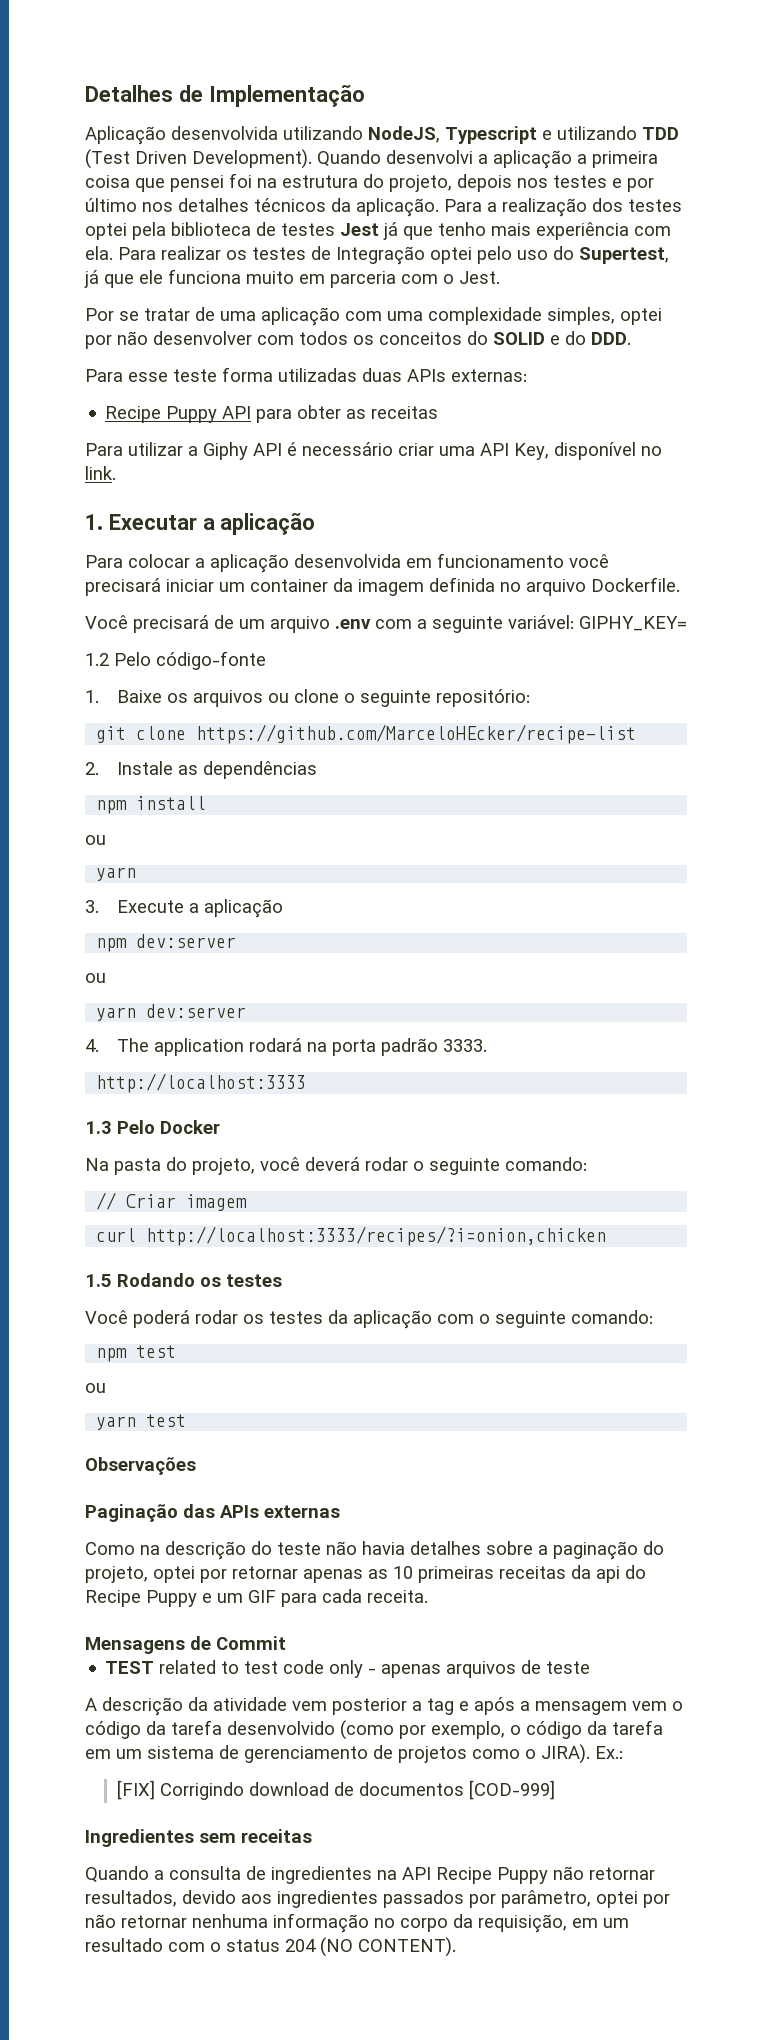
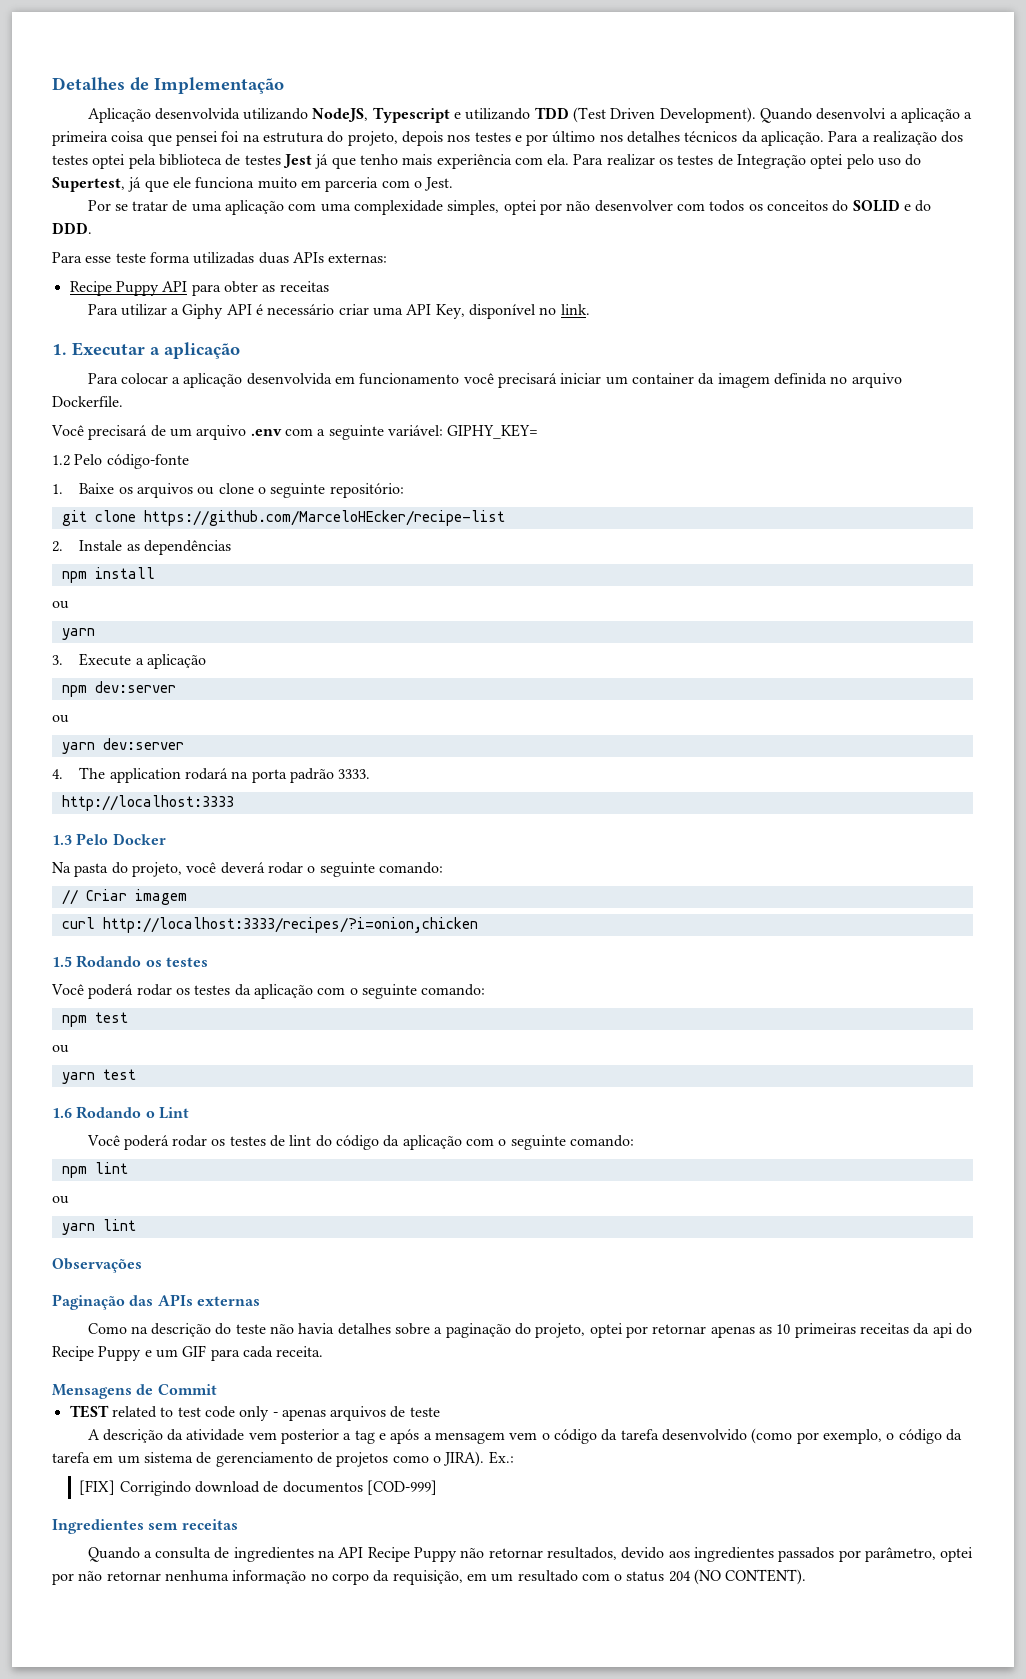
(187, 1420) none -> [52,1106,189,1119] [86,1135,634,1150] [61,1162,128,1178] [52,1196,69,1204] [61,1219,136,1235] // 1.6 Rodando o Lint // Você poderá rodar os testes de lint do código da aplicação com o seguinte comando: // npm lint // ou // yarn lint

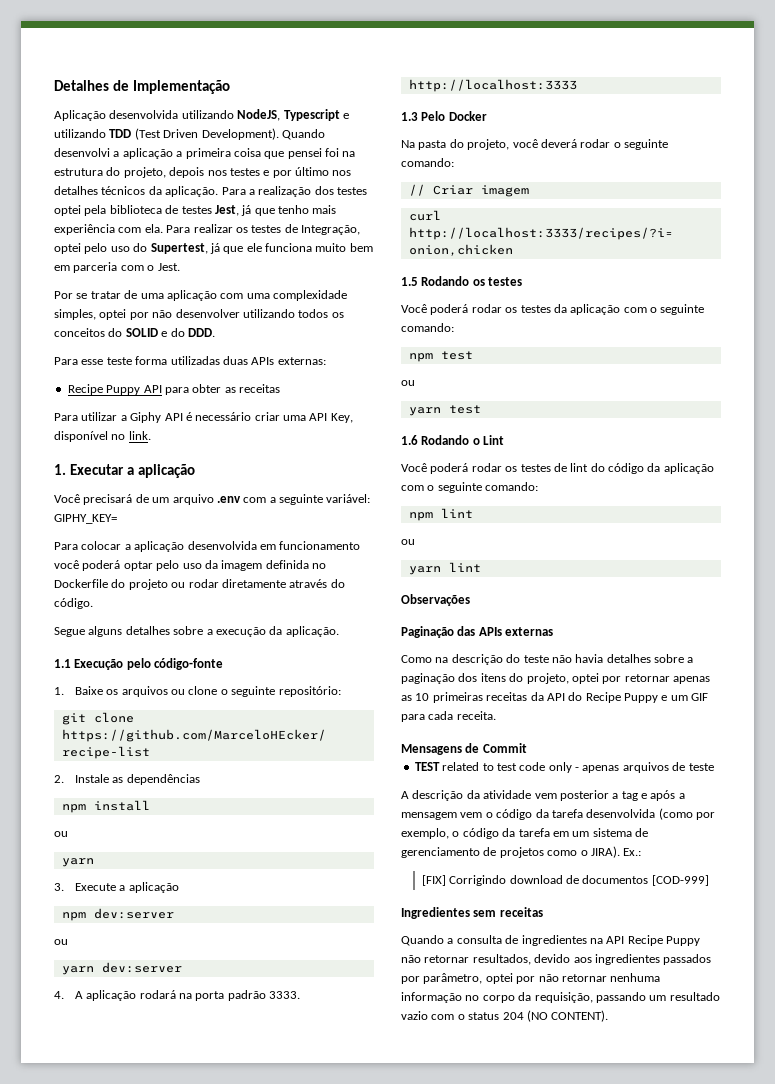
[282,154,312,168] Jest -> [214,205,239,216] Jest,
[737,154,807,169] Integração -> [301,225,360,235] Integração,
(297, 183) none -> [349,243,373,252] bem
[676,203,705,211] com -> [242,309,295,318] utilizando
[87,373,902,388] [52,396,123,407] // Para colocar a aplicação desenvolvida em funcionamento você precisará iniciar um container da imagem definida no arquivo Dockerfile. -> (195, 471) none
[52,454,103,466] 1.2 Pelo -> [54,541,361,552] [54,560,326,571] [54,579,345,590] [54,598,93,609] [54,626,339,637] [54,658,151,670] Para colocar a aplicação desenvolvida em funcionamento você poderá optar pelo uso da imagem definida no Dockerfile do projeto ou rodar diretamente através do código. // Segue alguns detalhes sobre a execução da aplicação. // 1.1 Execução pelo
[79,767,181,783] The application -> [74,990,137,1001] A aplicação
(511, 1330) none -> [458,673,506,682] dos itens
[932,1323,953,1338] api -> [546,693,565,701] API
[661,1429,747,1441] desenvolvido -> [586,809,656,818] desenvolvida
[466,1573,487,1581] em -> [595,992,646,1003] passando
(578, 1576) none -> [401,1011,428,1020] vazio

